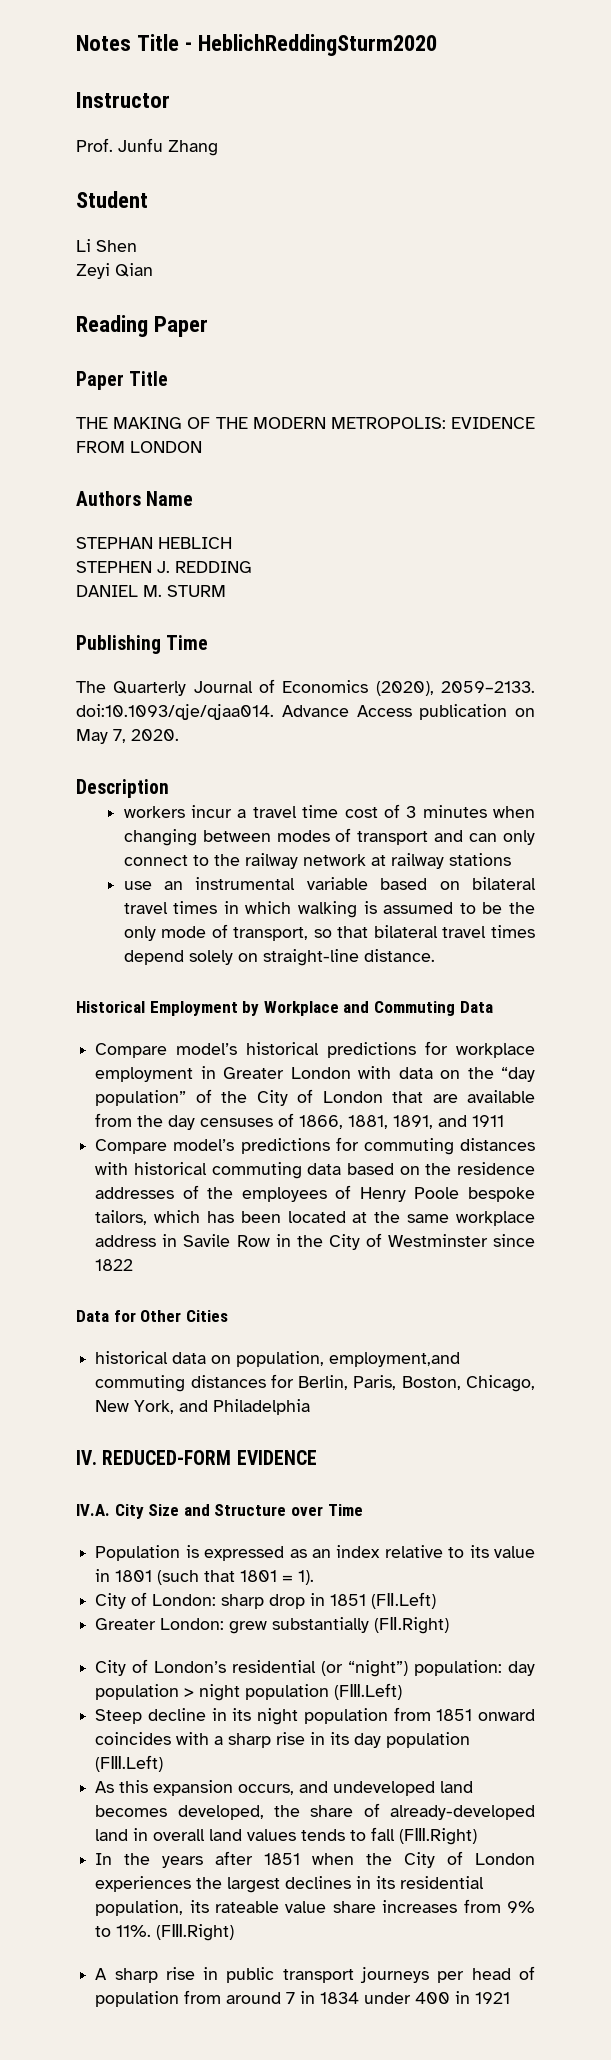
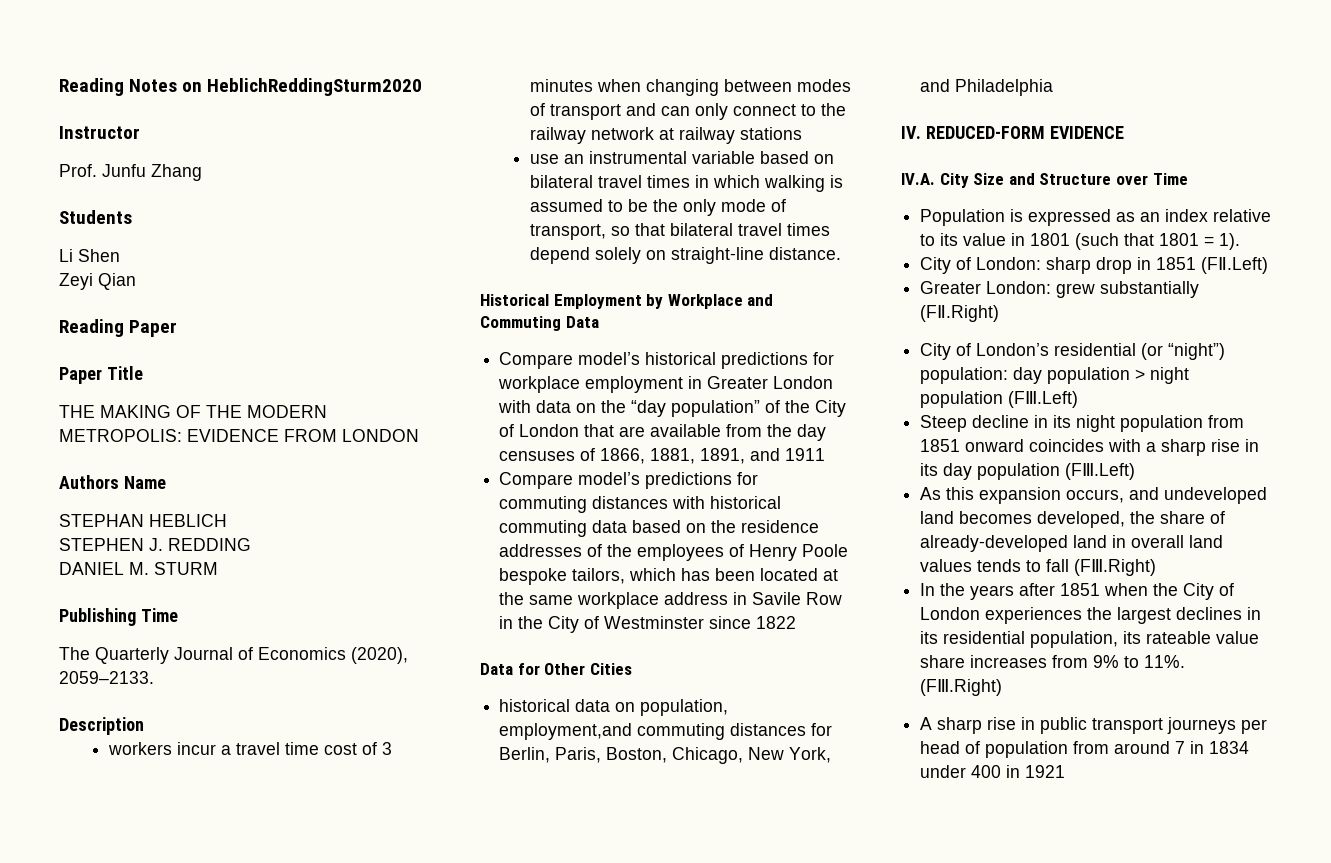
[76,34,193,51] Notes Title - -> [59,78,203,96] Reading Notes on
[76,191,148,208] Student -> [59,210,132,224] Students
[76,704,535,720] [76,729,179,744] doi:10.1093/qje/qjaa014. Advance Access publication on May 7, 2020. -> (154, 677) none

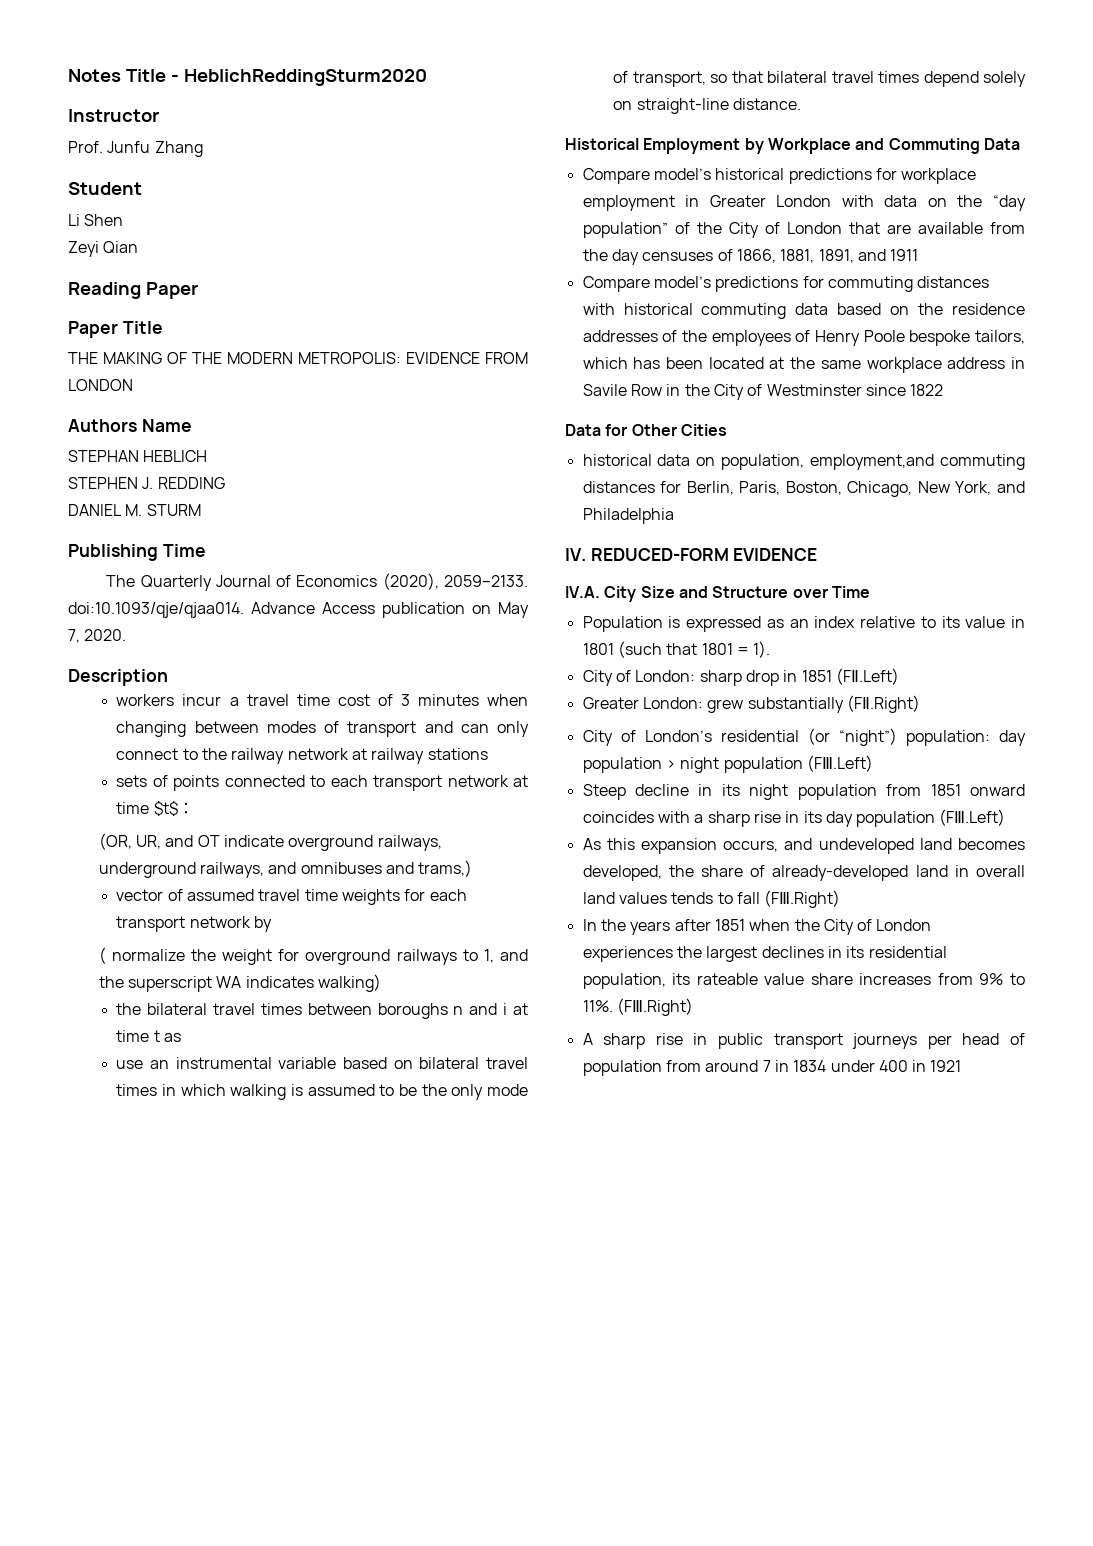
[59,78,203,96] Reading Notes on -> [68,69,179,82] Notes Title -
[59,210,132,224] Students -> [68,182,142,195] Student
(154, 677) none -> [68,602,529,618] [68,629,127,643] doi:10.1093/qje/qjaa014. Advance Access publication on May 7, 2020.
(802, 133) none -> [116,775,528,791] [116,801,194,816] [98,833,442,851] [98,860,473,878] [116,889,467,905] [116,916,273,932] [98,947,529,965] [98,974,382,992] [116,1003,529,1019] [116,1030,182,1042] // sets of points connected to each transport network at time $t$： // (OR, UR, and OT indicate overground railways, underground railways, and omnibuses and trams,) // vector of assumed travel time weights for each transport network by // ( normalize the weight for overground railways to 1, and the superscript WA indicates walking) // the bilateral travel times between boroughs n and i at time t as

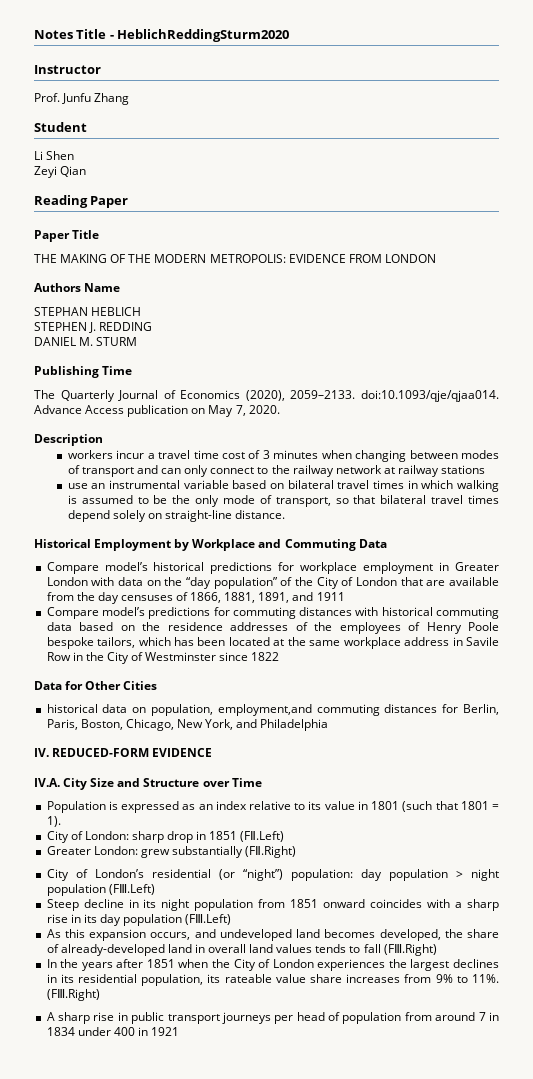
[116,775,528,791] [116,801,194,816] [98,833,442,851] [98,860,473,878] [116,889,467,905] [116,916,273,932] [98,947,529,965] [98,974,382,992] [116,1003,529,1019] [116,1030,182,1042] // sets of points connected to each transport network at time $t$： // (OR, UR, and OT indicate overground railways, underground railways, and omnibuses and trams,) // vector of assumed travel time weights for each transport network by // ( normalize the weight for overground railways to 1, and the superscript WA indicates walking) // the bilateral travel times between boroughs n and i at time t as -> (486, 469) none

